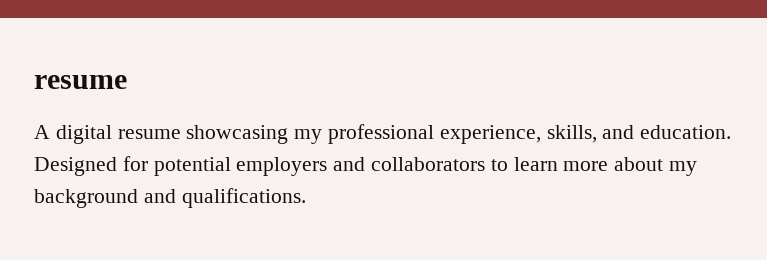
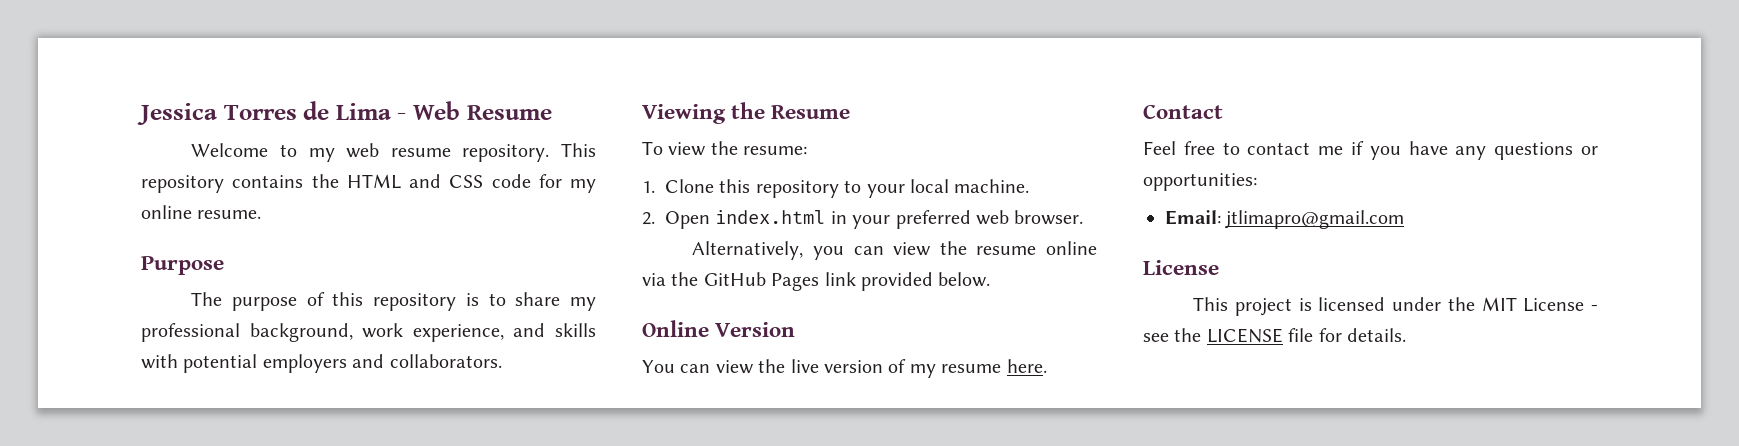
[34,75,127,89] [34,124,732,144] [34,156,698,176] [34,188,306,208] resume // A digital resume showcasing my professional experience, skills, and education. Designed for potential employers and collaborators to learn more about my background and qualifications. -> [137,101,552,125] [191,143,596,162] [141,174,596,193] [141,205,262,219] [141,256,224,275] [191,292,597,311] [141,323,596,342] [141,354,502,373] [642,102,851,124] [642,141,808,156] [642,179,1030,198] [642,210,1084,229] [692,241,1097,260] [642,272,991,291] [642,320,796,337] [642,359,1047,378] [1143,104,1223,119] [1143,141,1598,160] [1143,173,1257,191] [1165,210,1405,229] [1143,260,1219,275] [1193,297,1598,316] [1143,328,1406,343] Jessica Torres de Lima - Web Resume // Welcome to my web resume repository. This repository contains the HTML and CSS code for my online resume. // Purpose // The purpose of this repository is to share my professional background, work experience, and skills with potential employers and collaborators. // Viewing the Resume // To view the resume: // 1. Clone this repository to your local machine. // 2. Open index.html in your preferred web browser. // Alternatively, you can view the resume online via the GitHub Pages link provided below. // Online Version // You can view the live version of my resume here. // Contact // Feel free to contact me if you have any questions or opportunities: // Email: jtlimapro@gmail.com // License // This project is licensed under the MIT License - see the LICENSE file for details.

